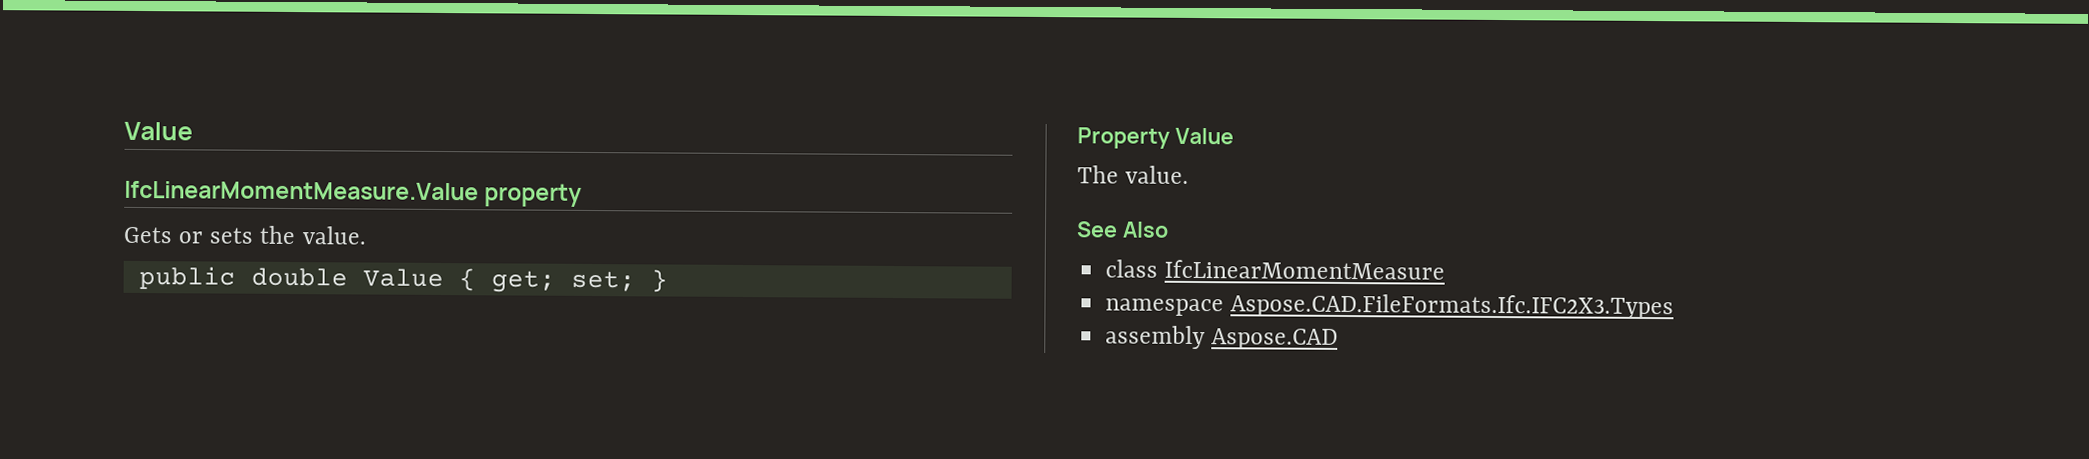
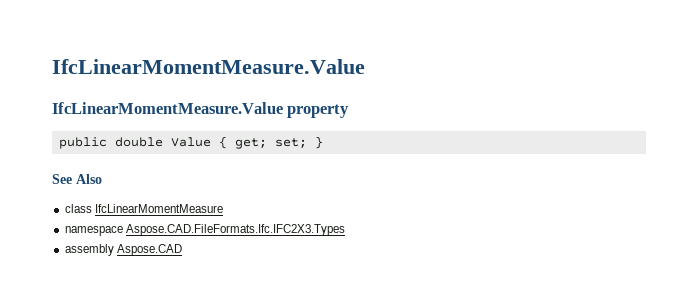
[124,121,193,141] Value -> [52,59,365,74] IfcLinearMomentMeasure.Value
[123,225,367,245] // Gets or sets the value. -> (350, 111) none
[1077,127,1234,149] [1077,165,1190,184] // Property Value // The value. -> (323, 142) none

